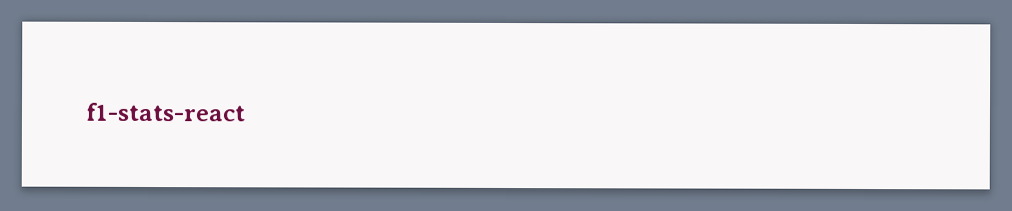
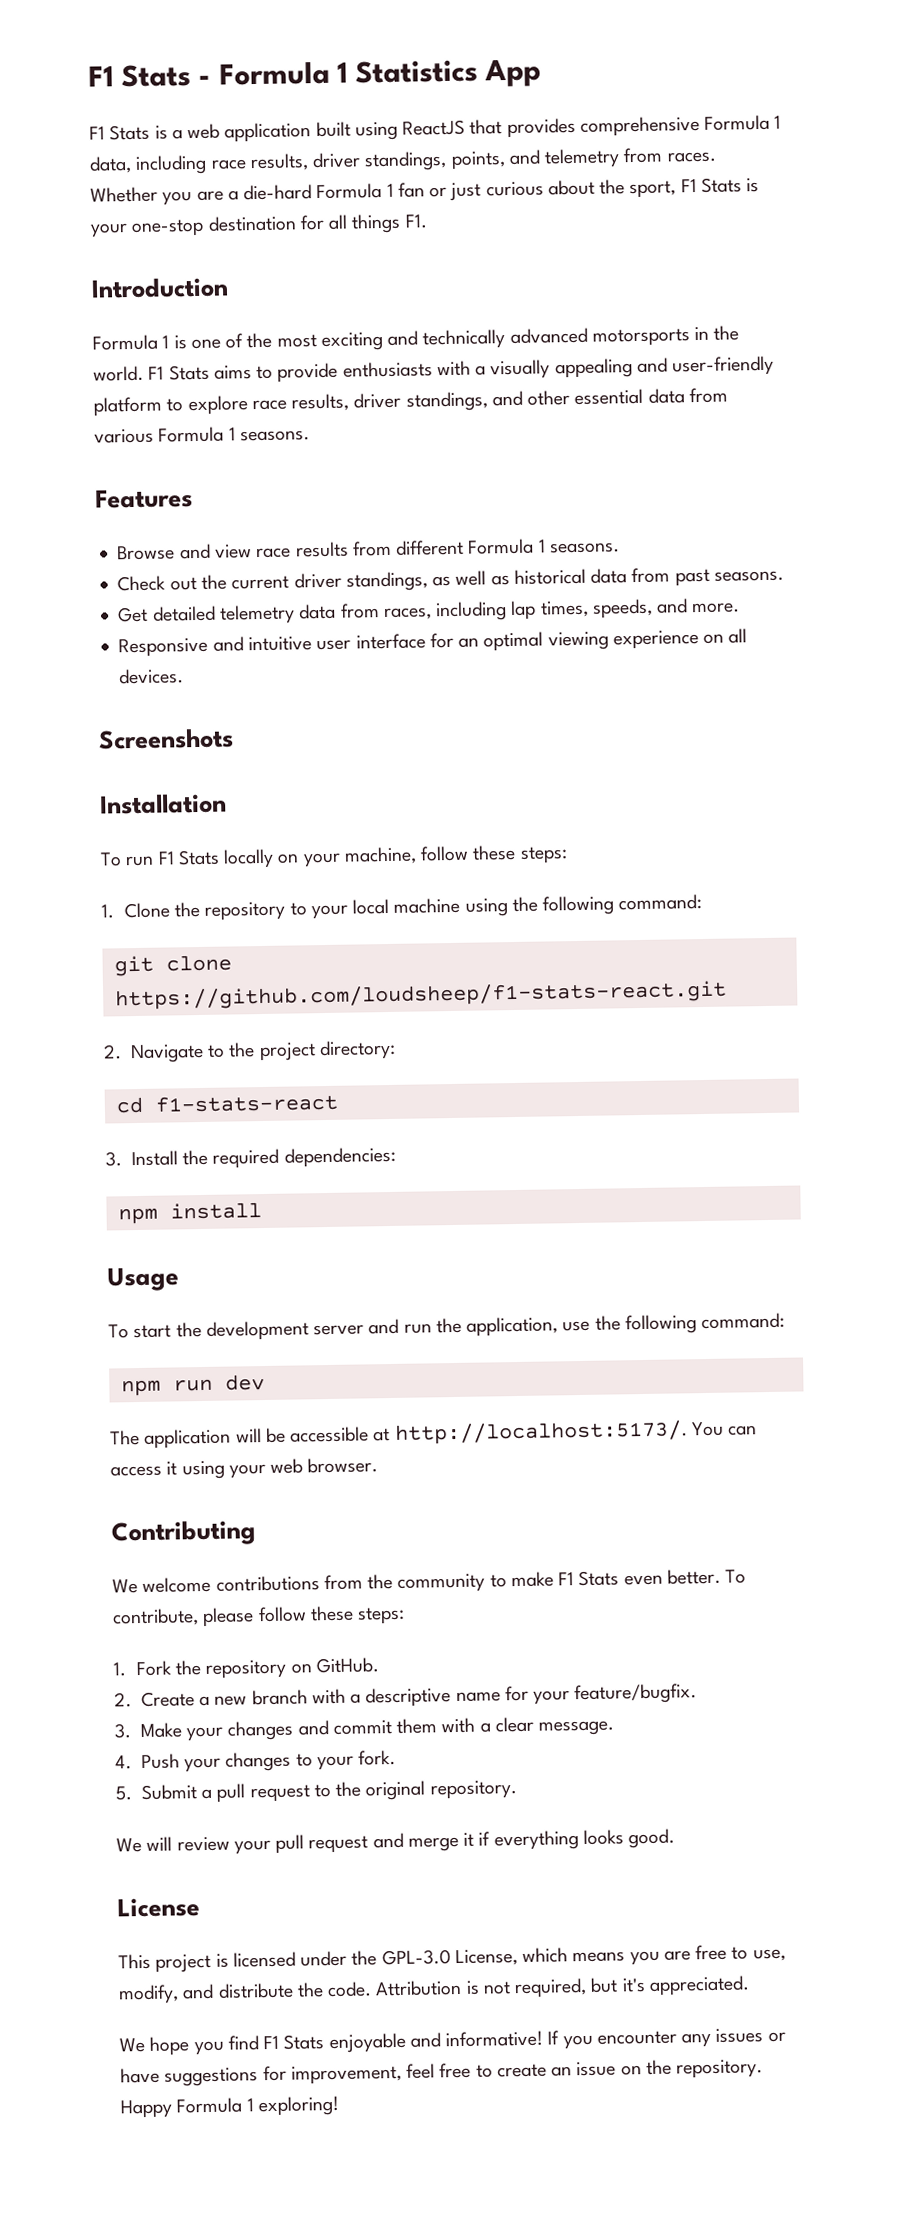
[85,102,246,122] f1-stats-react -> [88,58,542,88] [89,114,782,143] [89,147,716,175] [90,177,760,206] [90,213,428,238] [91,277,229,299] [92,325,740,351] [93,355,775,383] [93,387,728,417] [94,426,310,444] [95,488,193,509] [117,538,620,561] [117,567,784,592] [117,598,741,625] [118,628,748,658] [118,668,185,685] [98,728,234,750] [99,793,227,815] [100,844,568,869] [101,893,703,921] [113,954,232,977] [114,980,727,1011] [103,1039,396,1064] [115,1093,338,1114] [105,1146,396,1169] [117,1202,262,1225] [107,1266,179,1292] [108,1312,786,1341] [120,1374,265,1397] [110,1420,758,1449] [110,1457,379,1480] [111,1520,256,1547] [112,1568,747,1594] [112,1605,406,1628] [113,1657,379,1679] [114,1683,698,1708] [114,1716,615,1742] [115,1749,397,1773] [115,1780,517,1803] [116,1828,676,1855] [117,1897,200,1918] [118,1944,786,1973] [118,1975,750,2005] [119,2028,786,2056] [120,2059,764,2087] [120,2095,339,2119] F1 Stats - Formula 1 Statistics App // F1 Stats is a web application built using ReactJS that provides comprehensive Formula 1 data, including race results, driver standings, points, and telemetry from races. Whether you are a die-hard Formula 1 fan or just curious about the sport, F1 Stats is your one-stop destination for all things F1. // Introduction // Formula 1 is one of the most exciting and technically advanced motorsports in the world. F1 Stats aims to provide enthusiasts with a visually appealing and user-friendly platform to explore race results, driver standings, and other essential data from various Formula 1 seasons. // Features // Browse and view race results from different Formula 1 seasons. // Check out the current driver standings, as well as historical data from past seasons. // Get detailed telemetry data from races, including lap times, speeds, and more. // Responsive and intuitive user interface for an optimal viewing experience on all devices. // Screenshots // Installation // To run F1 Stats locally on your machine, follow these steps: // 1. Clone the repository to your local machine using the following command: // git clone https://github.com/loudsheep/f1-stats-react.git // 2. Navigate to the project directory: // cd f1-stats-react // 3. Install the required dependencies: // npm install // Usage // To start the development server and run the application, use the following command: // npm run dev // The application will be accessible at http://localhost:5173/. You can access it using your web browser. // Contributing // We welcome contributions from the community to make F1 Stats even better. To contribute, please follow these steps: // 1. Fork the repository on GitHub. // 2. Create a new branch with a descriptive name for your feature/bugfix. // 3. Make your changes and commit them with a clear message. // 4. Push your changes to your fork. // 5. Submit a pull request to the original repository. // We will review your pull request and merge it if everything looks good. // License // This project is licensed under the GPL-3.0 License, which means you are free to use, modify, and distribute the code. Attribution is not required, but it's appreciated. // We hope you find F1 Stats enjoyable and informative! If you encounter any issues or have suggestions for improvement, feel free to create an issue on the repository. Happy Formula 1 exploring!

